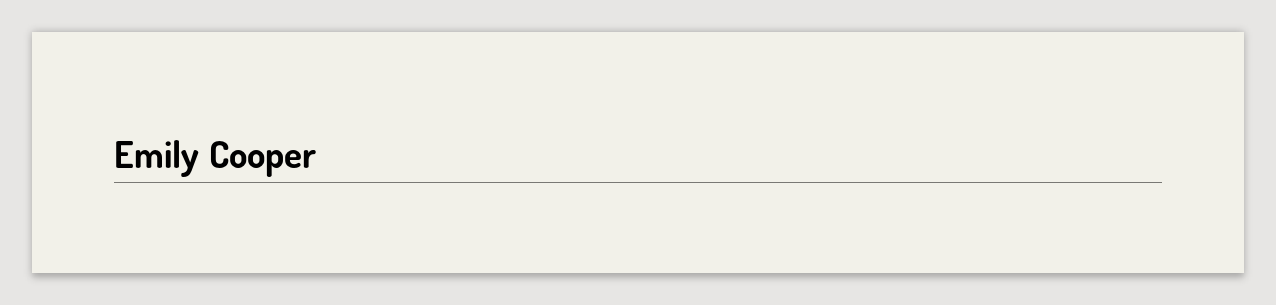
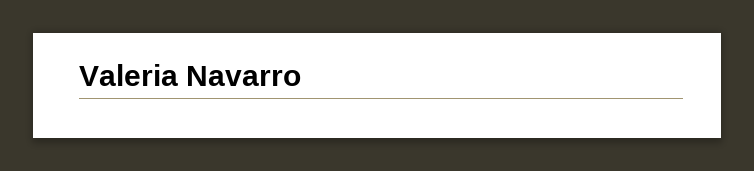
[114,140,316,177] Emily Cooper -> [79,64,302,86] Valeria Navarro

